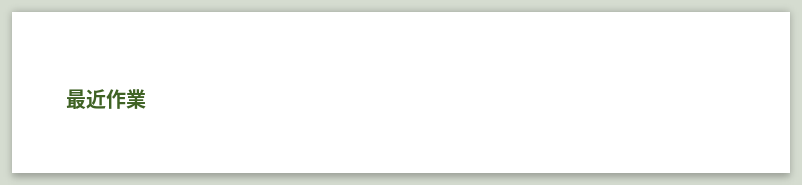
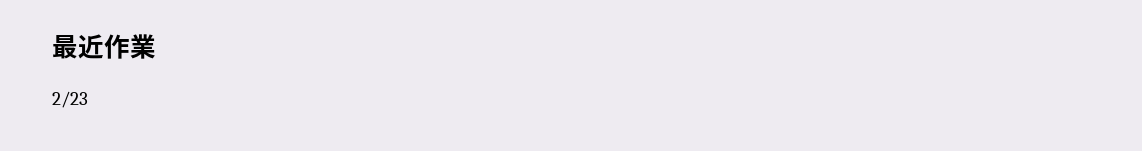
(146, 99) none -> [52,91,88,108] // 2/23

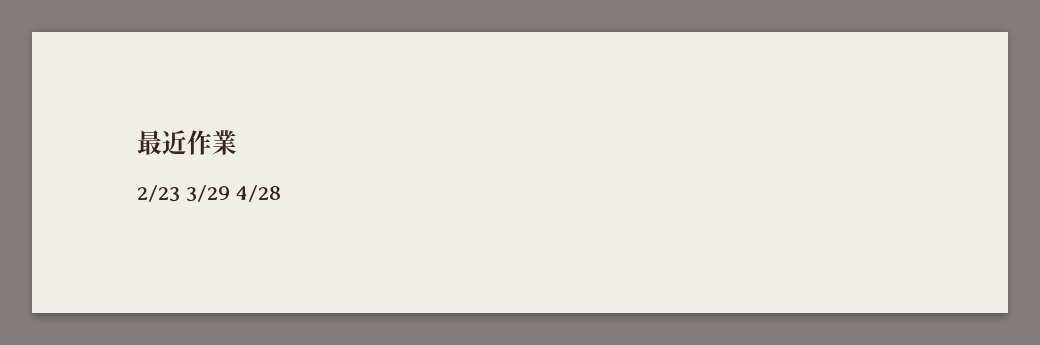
(88, 99) none -> [185,185,281,202] 3/29 4/28

